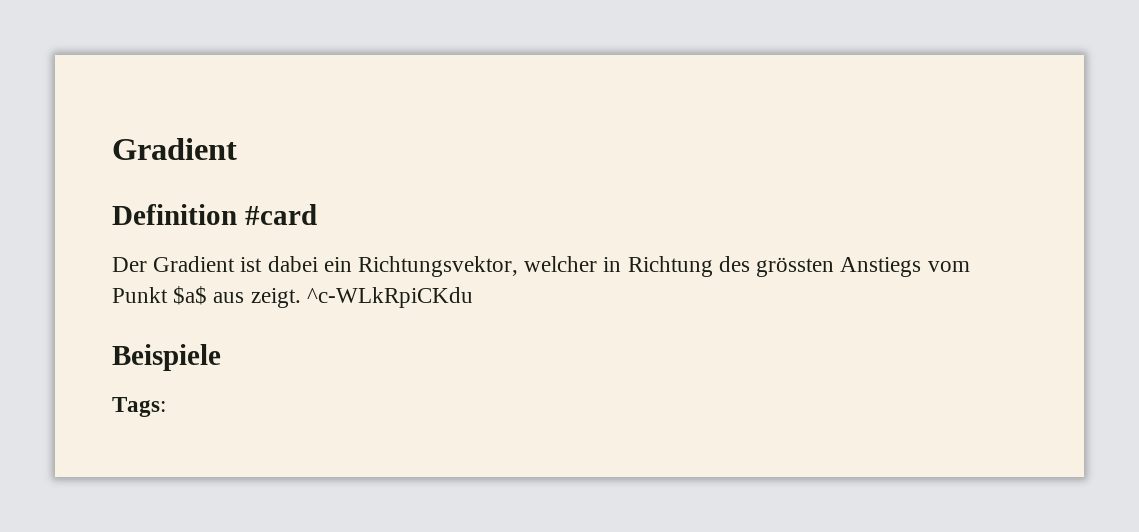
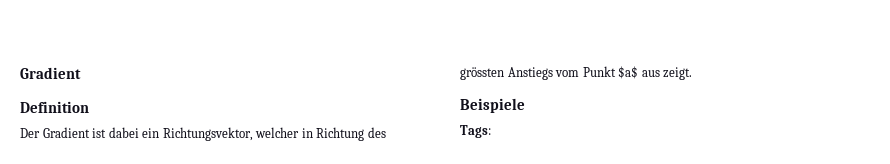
[244,204,317,225] #card -> (89, 107) none
[306,287,473,308] ^c-WLkRpiCKdu -> (693, 73) none

